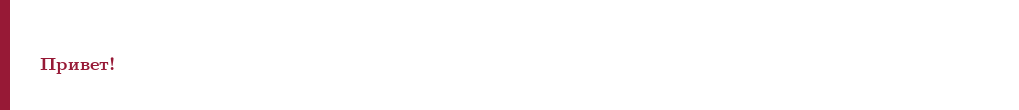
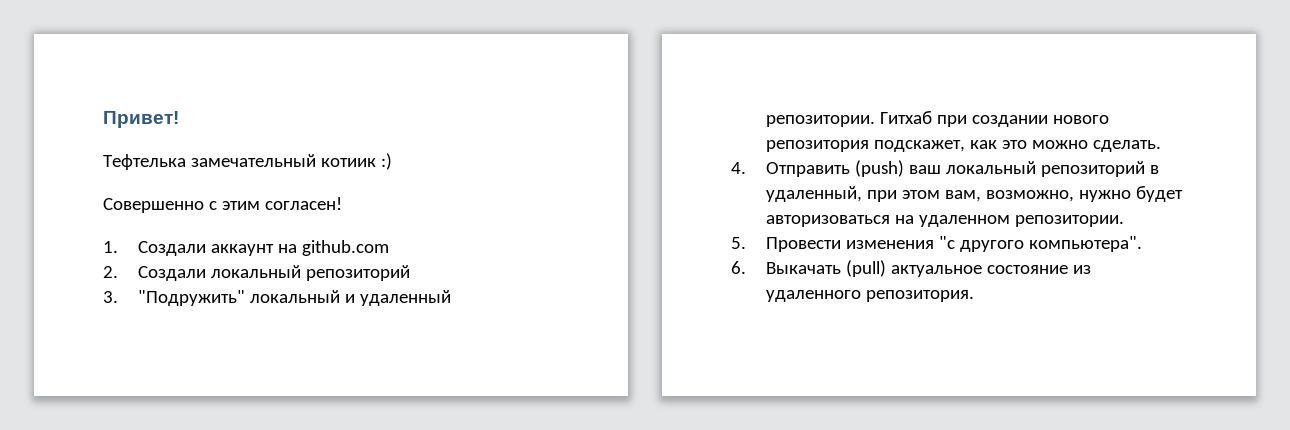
(115, 65) none -> [103,153,392,170] [103,197,342,213] [103,240,390,256] [103,265,411,281] [103,290,452,306] [766,111,1110,127] [766,140,1162,152] [731,160,1160,177] [766,186,1184,202] [766,215,1125,227] [731,236,1143,252] [731,260,1092,277] [766,290,975,302] // Тефтелька замечательный котиик :) // Совершенно с этим согласен! // 1. Создали аккаунт на github.com // 2. Создали локальный репозиторий // 3. "Подружить" локальный и удаленный репозитории. Гитхаб при создании нового репозитория подскажет, как это можно сделать. // 4. Отправить (push) ваш локальный репозиторий в удаленный, при этом вам, возможно, нужно будет авторизоваться на удаленном репозитории. // 5. Провести изменения "с другого компьютера". // 6. Выкачать (pull) актуальное состояние из удаленного репозитория.

